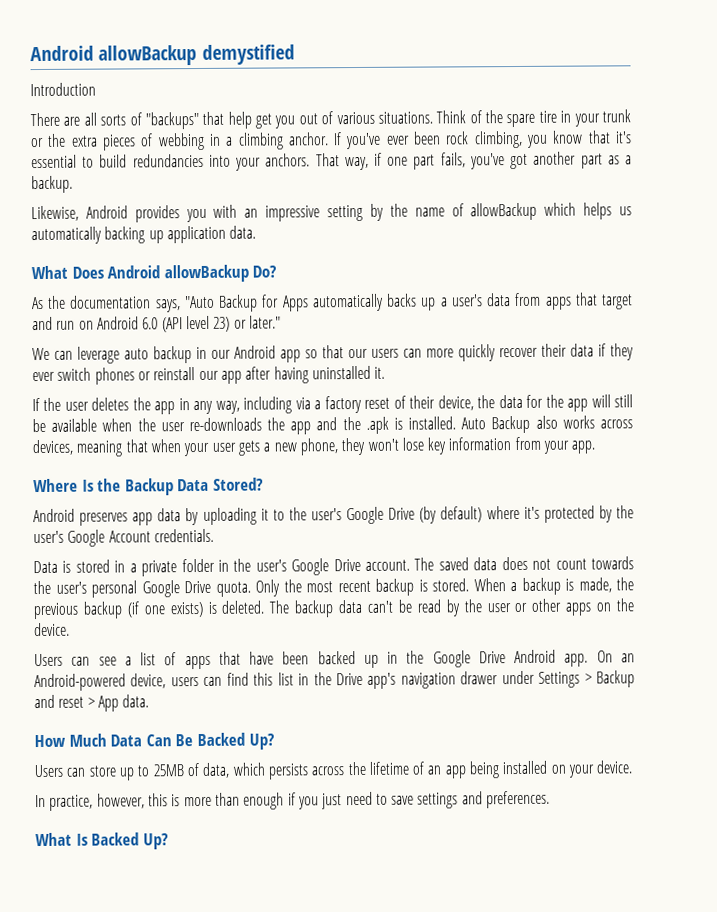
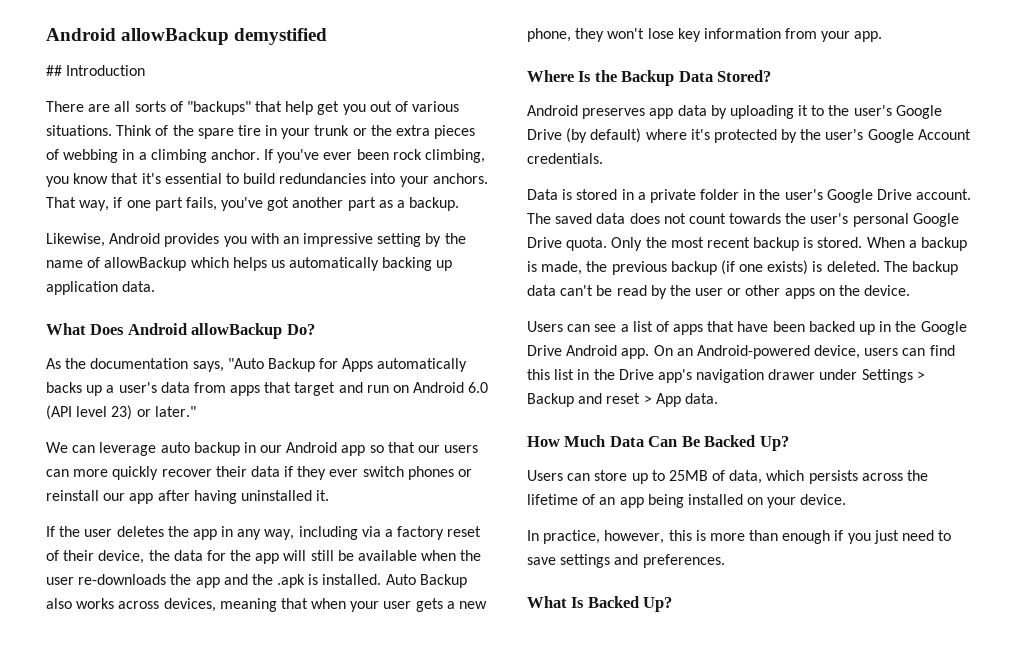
(295, 54) none -> [46,65,62,76] ##

